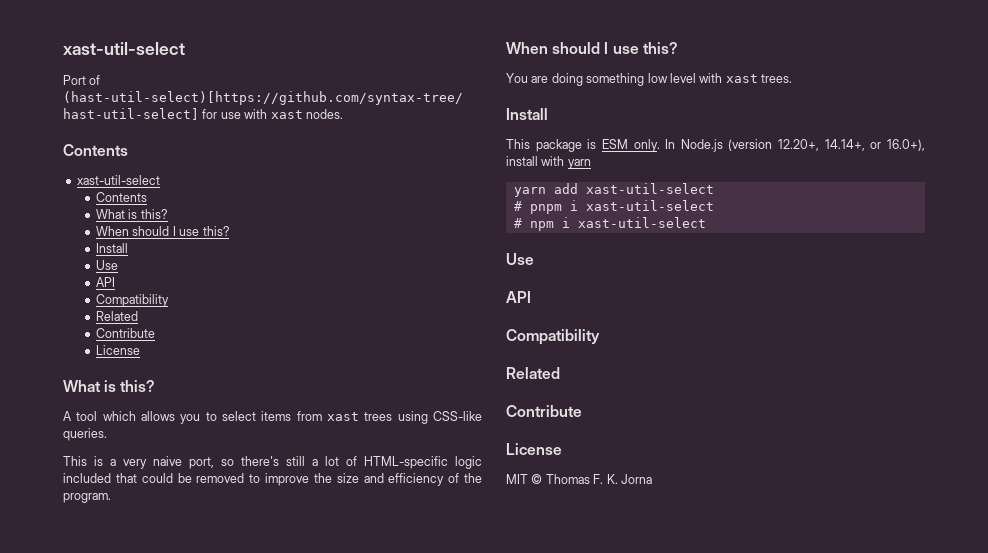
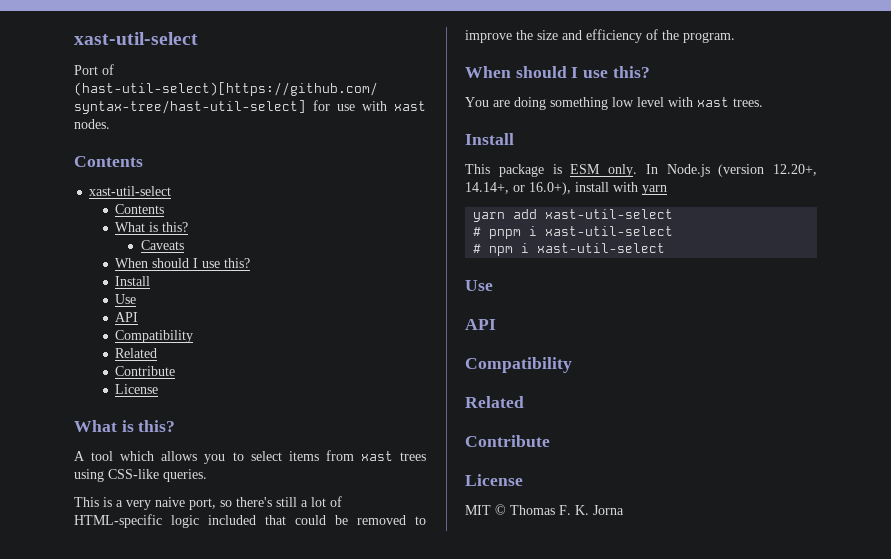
(168, 214) none -> [140,240,184,250] // Caveats

